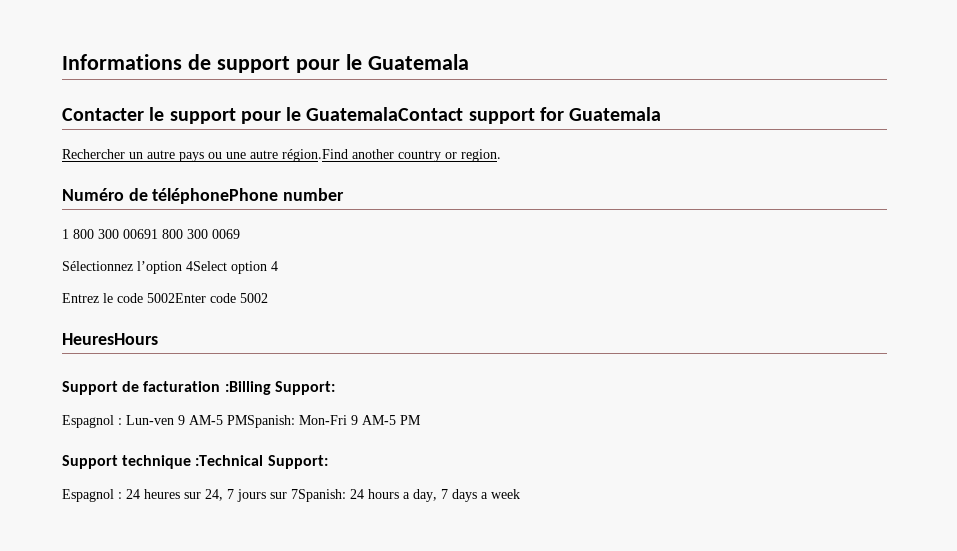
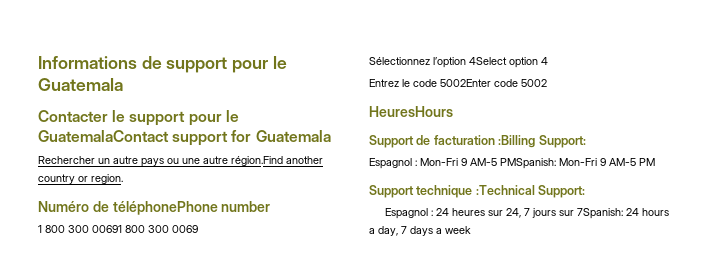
[126,415,174,425] Lun-ven -> [420,158,458,166] Mon-Fri

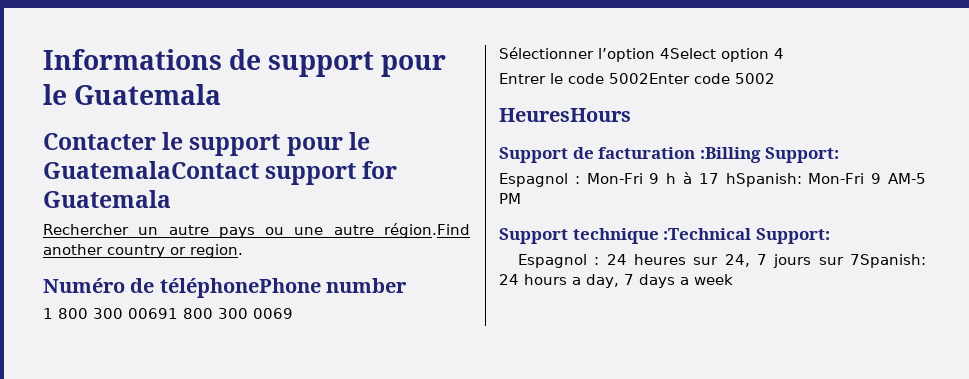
[369,57,430,65] Sélectionnez -> [499,47,594,59] Sélectionner
[369,79,399,87] Entrez -> [499,73,546,84] Entrer
[470,158,556,169] AM-5 PMSpanish: -> [666,172,802,187] h à 17 hSpanish:

